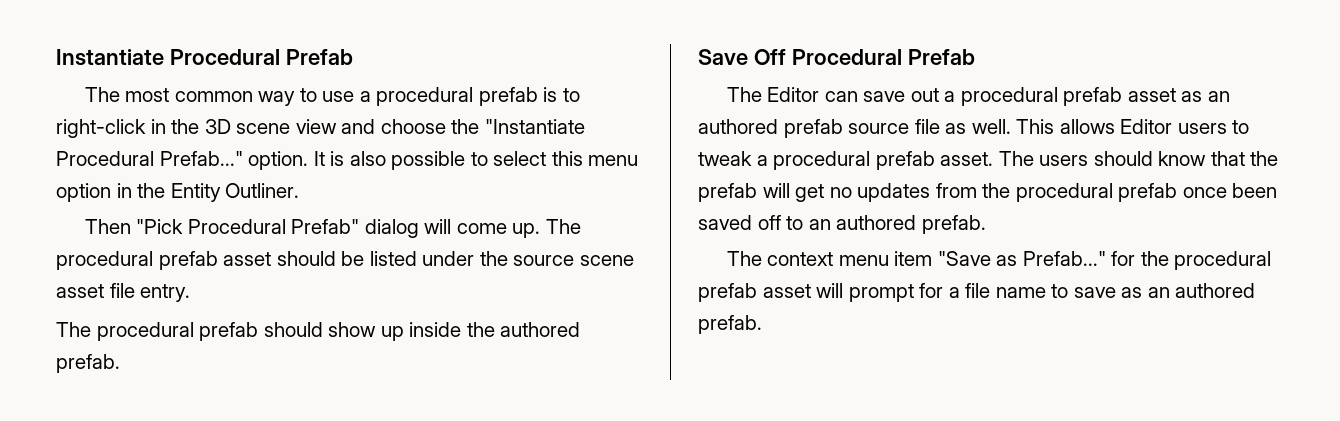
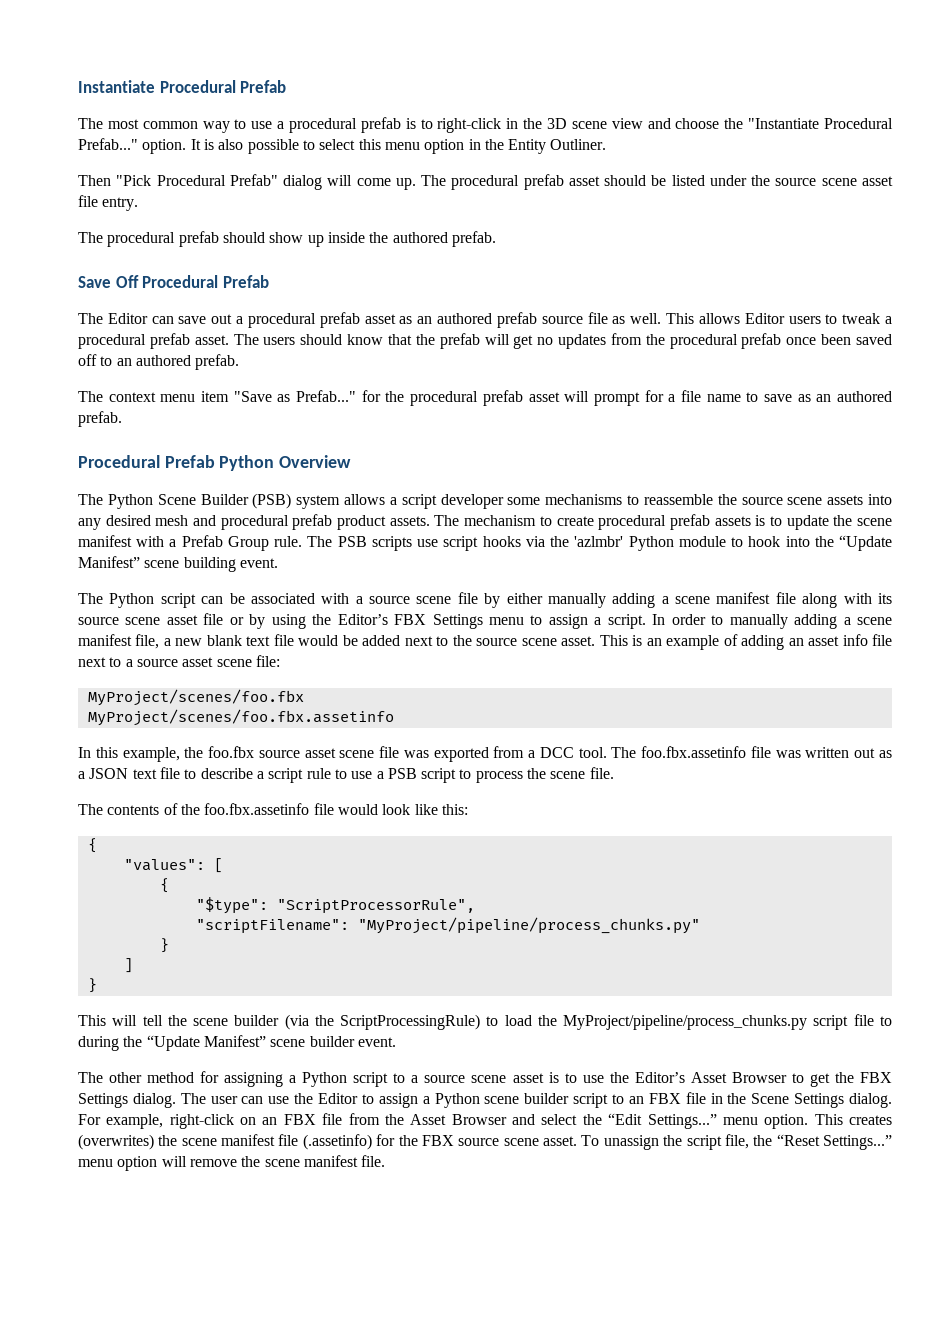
(762, 324) none -> [78,455,352,471] [78,493,893,509] [78,514,893,530] [78,535,892,551] [78,556,278,572] [78,592,893,608] [78,613,893,629] [78,634,893,650] [78,655,280,667] [87,689,304,706] [87,709,394,726] [78,746,893,762] [78,767,614,783] [78,803,468,815] [87,838,97,853] [123,858,223,873] [159,878,169,893] [195,897,475,914] [195,917,700,934] [159,938,169,953] [123,958,133,973] [87,978,97,993] [78,1014,892,1030] [78,1035,396,1051] [78,1071,893,1087] [78,1092,892,1108] [78,1113,892,1129] [78,1134,892,1150] [78,1155,386,1171] // Procedural Prefab Python Overview // The Python Scene Builder (PSB) system allows a script developer some mechanisms to reassemble the source scene assets into any desired mesh and procedural prefab product assets. The mechanism to create procedural prefab assets is to update the scene manifest with a Prefab Group rule. The PSB scripts use script hooks via the 'azlmbr' Python module to hook into the “Update Manifest” scene building event. // The Python script can be associated with a source scene file by either manually adding a scene manifest file along with its source scene asset file or by using the Editor’s FBX Settings menu to assign a script. In order to manually adding a scene manifest file, a new blank text file would be added next to the source scene asset. This is an example of adding an asset info file next to a source asset scene file: // MyProject/scenes/foo.fbx // MyProject/scenes/foo.fbx.assetinfo // In this example, the foo.fbx source asset scene file was exported from a DCC tool. The foo.fbx.assetinfo file was written out as a JSON text file to describe a script rule to use a PSB script to process the scene file. // The contents of the foo.fbx.assetinfo file would look like this: // { // "values": [ // { // "$type": "ScriptProcessorRule", // "scriptFilename": "MyProject/pipeline/process_chunks.py" // } // ] // } // This will tell the scene builder (via the ScriptProcessingRule) to load the MyProject/pipeline/process_chunks.py script file to during the “Update Manifest” scene builder event. // The other method for assigning a Python script to a source scene asset is to use the Editor’s Asset Browser to get the FBX Settings dialog. The user can use the Editor to assign a Python scene builder script to an FBX file in the Scene Settings dialog. For example, right-click on an FBX file from the Asset Browser and select the “Edit Settings...” menu option. This creates (overwrites) the scene manifest file (.assetinfo) for the FBX source scene asset. To unassign the script file, the “Reset Settings...” menu option will remove the scene manifest file.

